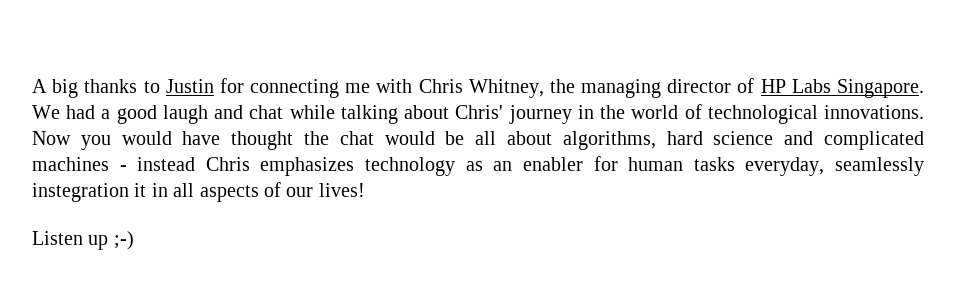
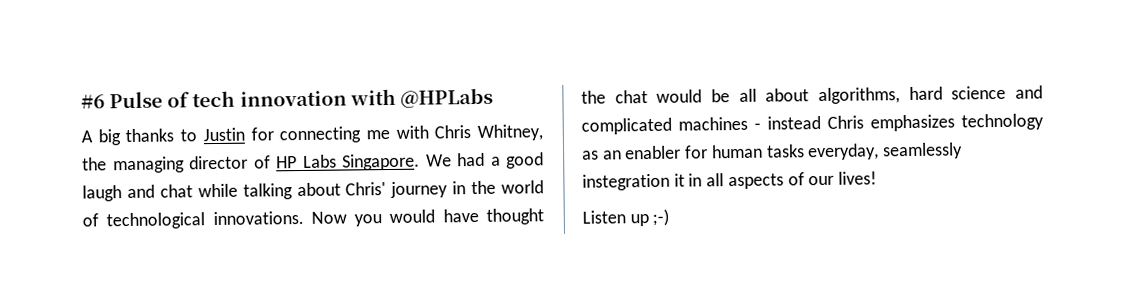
(32, 86) none -> [81,87,493,109] #6 Pulse of tech innovation with @HPLabs //

